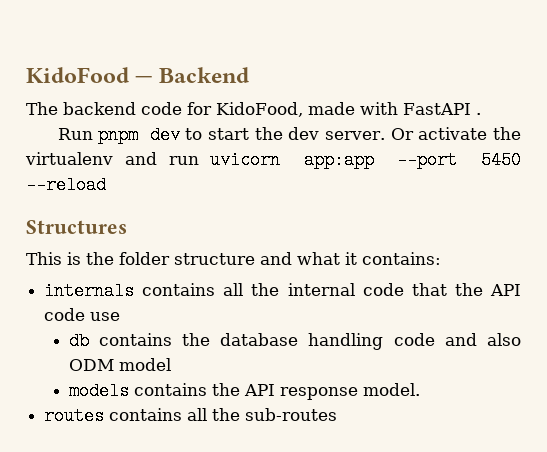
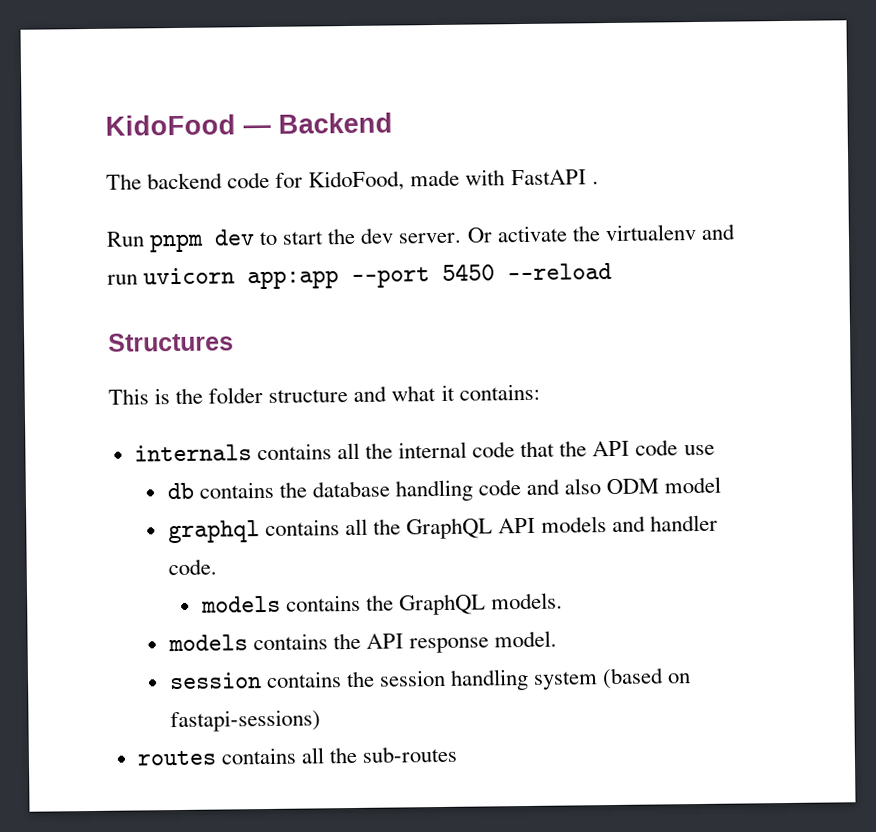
(171, 364) none -> [167,514,719,544] [167,558,217,576] [200,592,563,616] // graphql contains all the GraphQL API models and handler code. // models contains the GraphQL models.
(420, 389) none -> [168,667,692,691] [169,709,321,733] // session contains the session handling system (based on fastapi-sessions)

